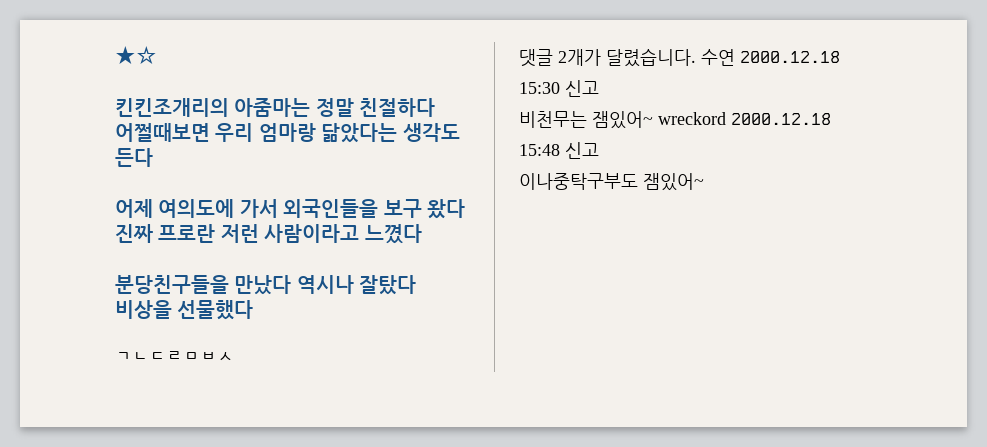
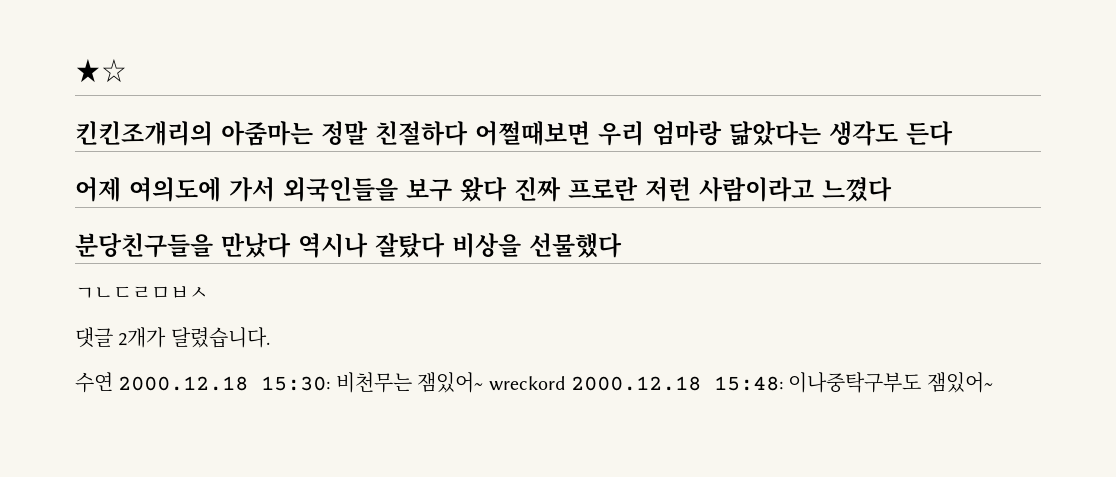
(696, 57) none -> (270, 337) //
[519,80,599,97] 15:30 신고 // -> [261,376,331,391] 15:30:
[519,142,599,159] 15:48 신고 // -> [714,376,783,391] 15:48:

